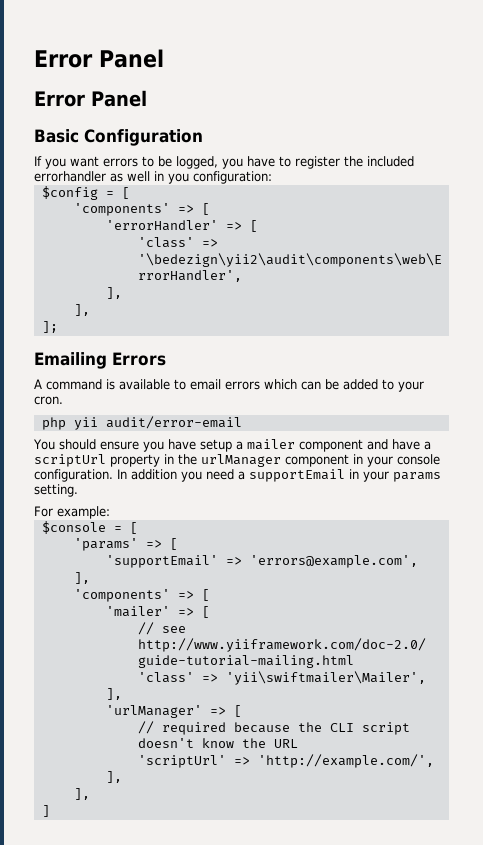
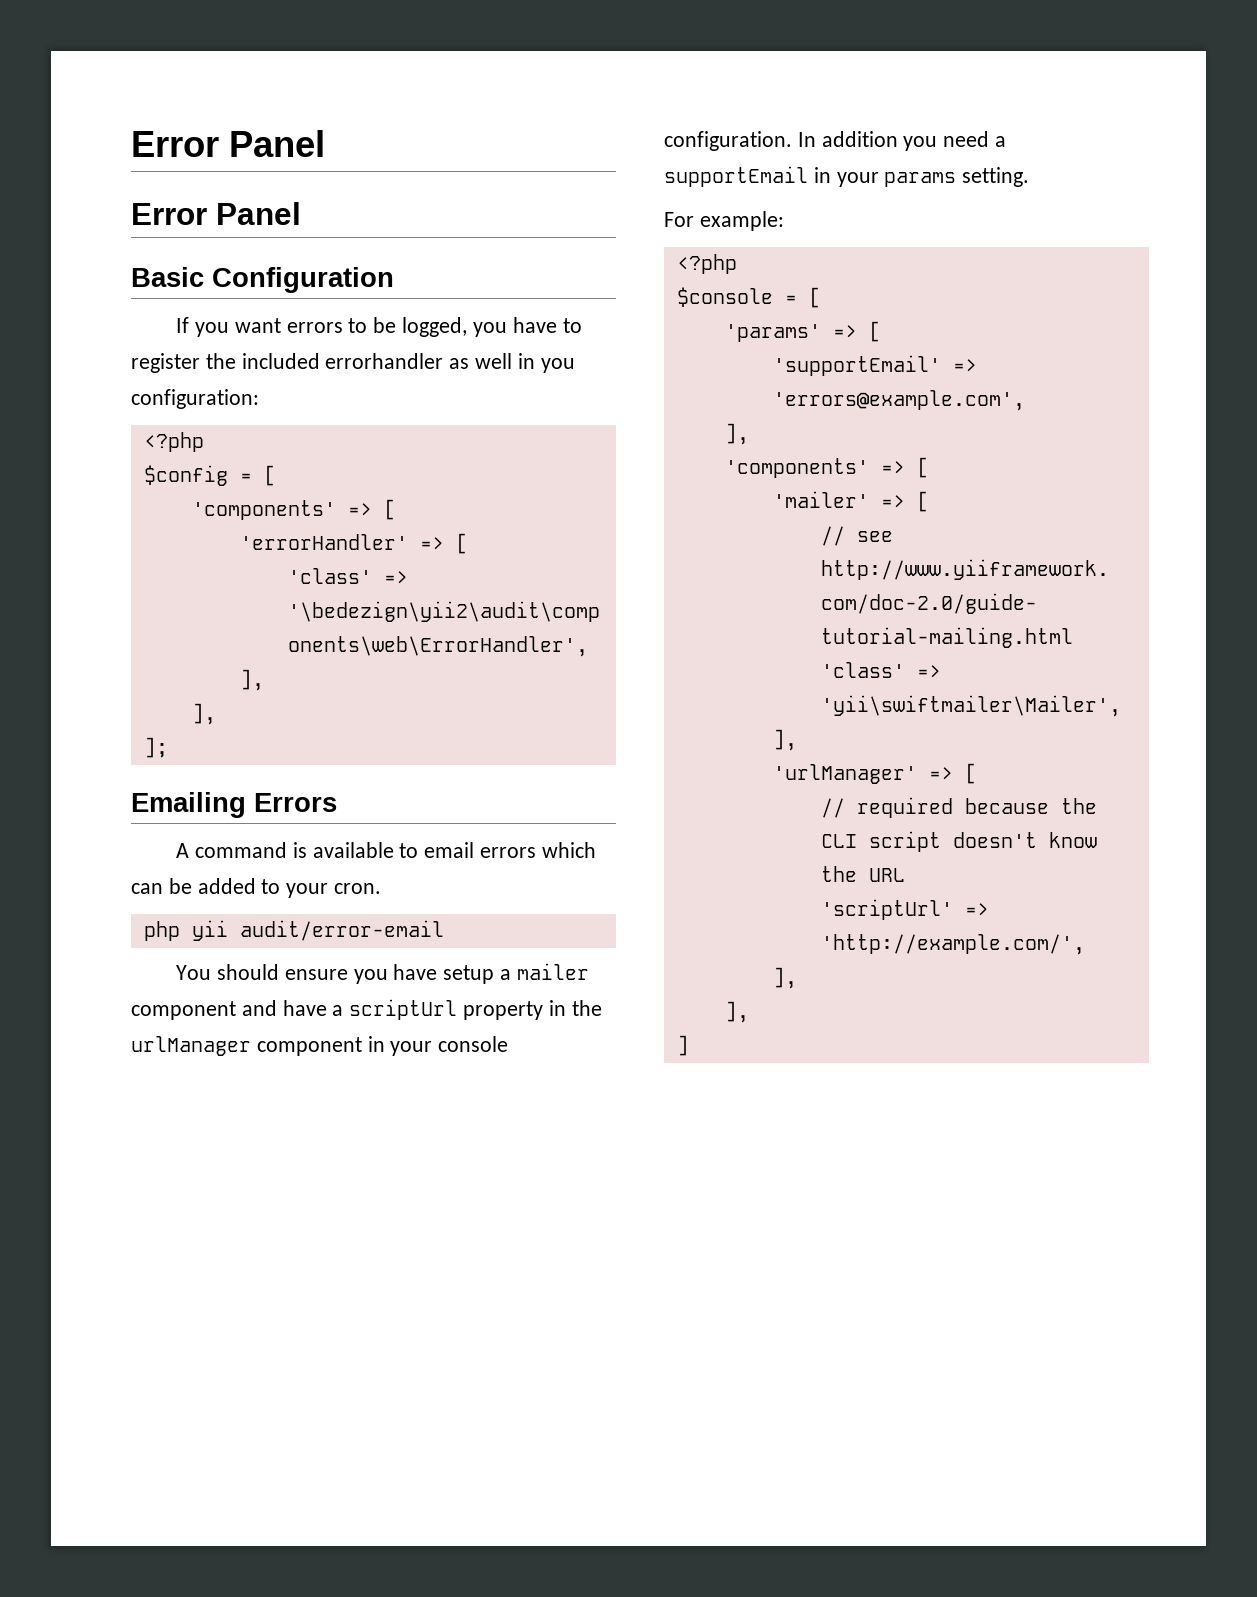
(272, 177) none -> [143,432,204,452] // <?php
(110, 512) none -> [676,254,737,274] // <?php

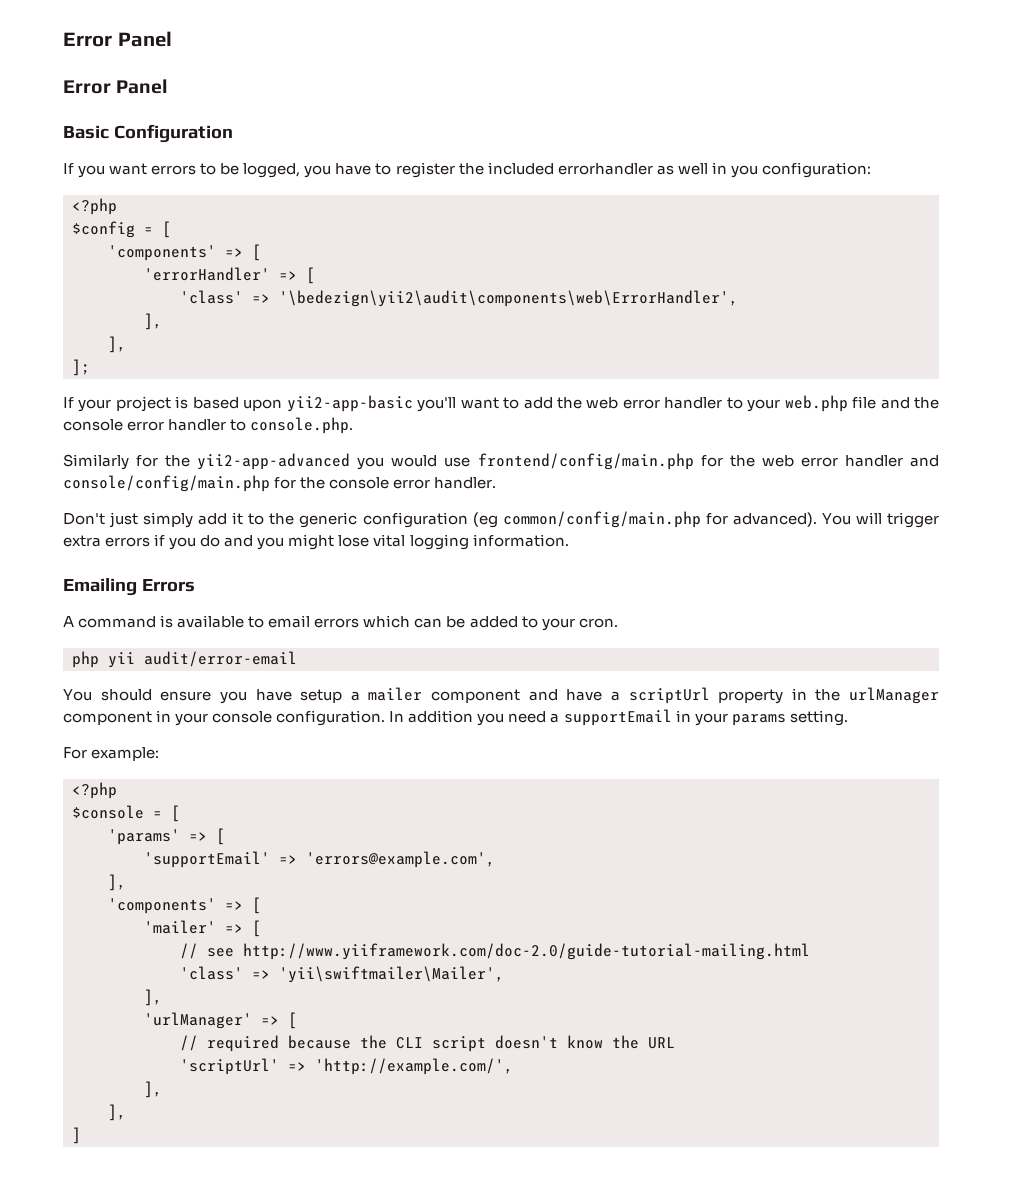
(168, 747) none -> [63,395,940,412] [63,417,354,434] [63,453,940,470] [63,475,497,492] [63,511,940,528] [63,534,569,550] // If your project is based upon yii2-app-basic you'll want to add the web error handler to your web.php file and the console error handler to console.php. // Similarly for the yii2-app-advanced you would use frontend/config/main.php for the web error handler and console/config/main.php for the console error handler. // Don't just simply add it to the generic configuration (eg common/config/main.php for advanced). You will trigger extra errors if you do and you might lose vital logging information.

